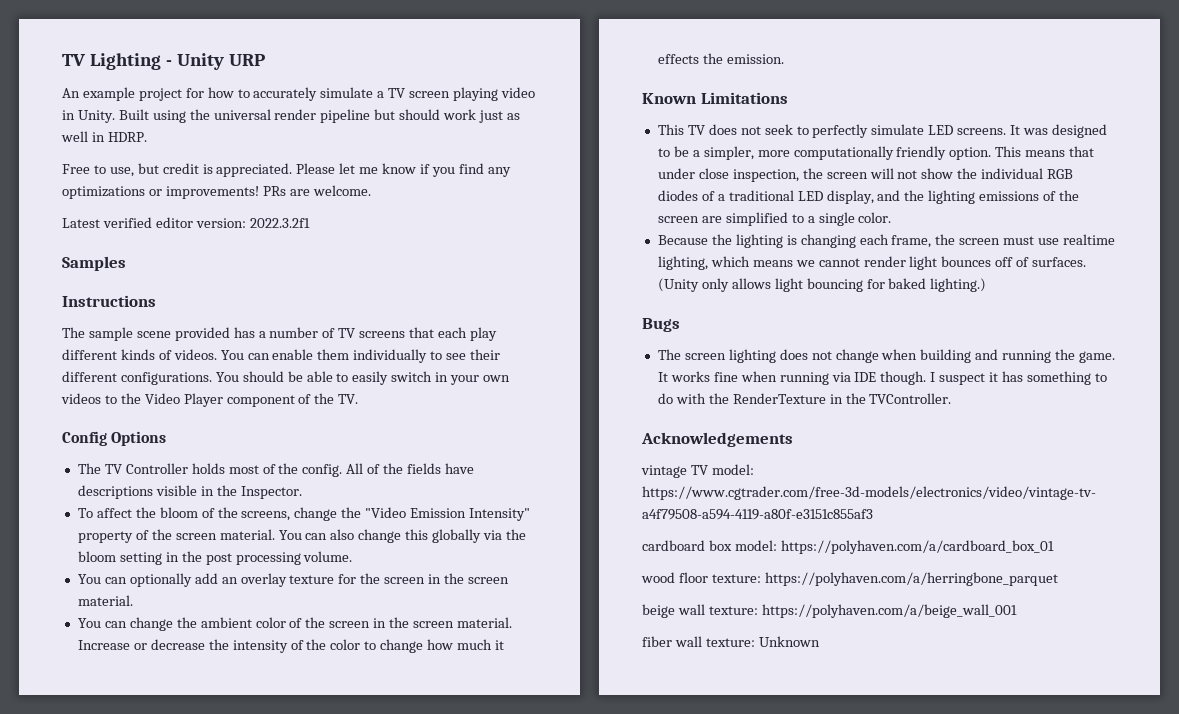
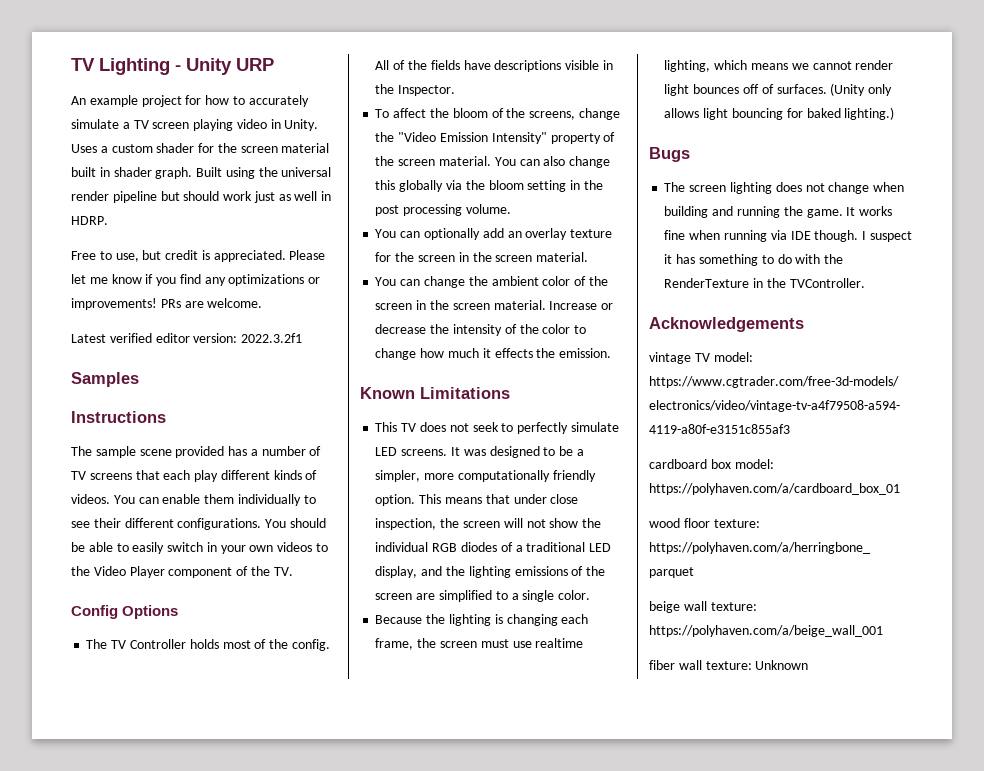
(115, 116) none -> [71,143,330,153] [71,167,193,179] Uses a custom shader for the screen material built in shader graph.

